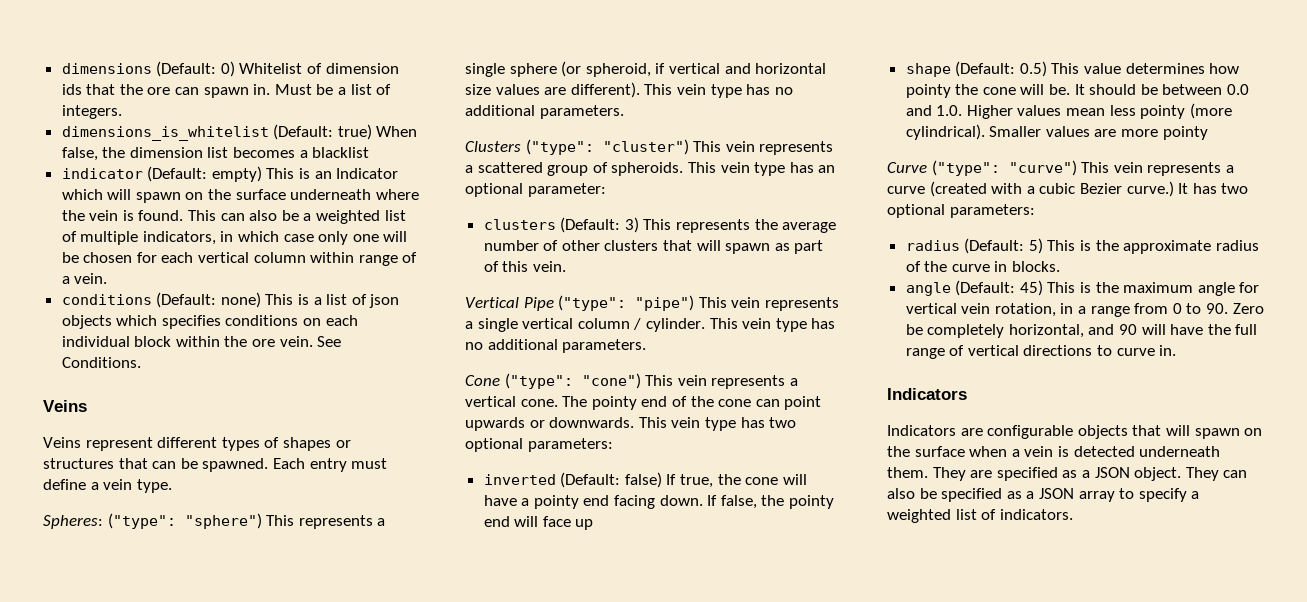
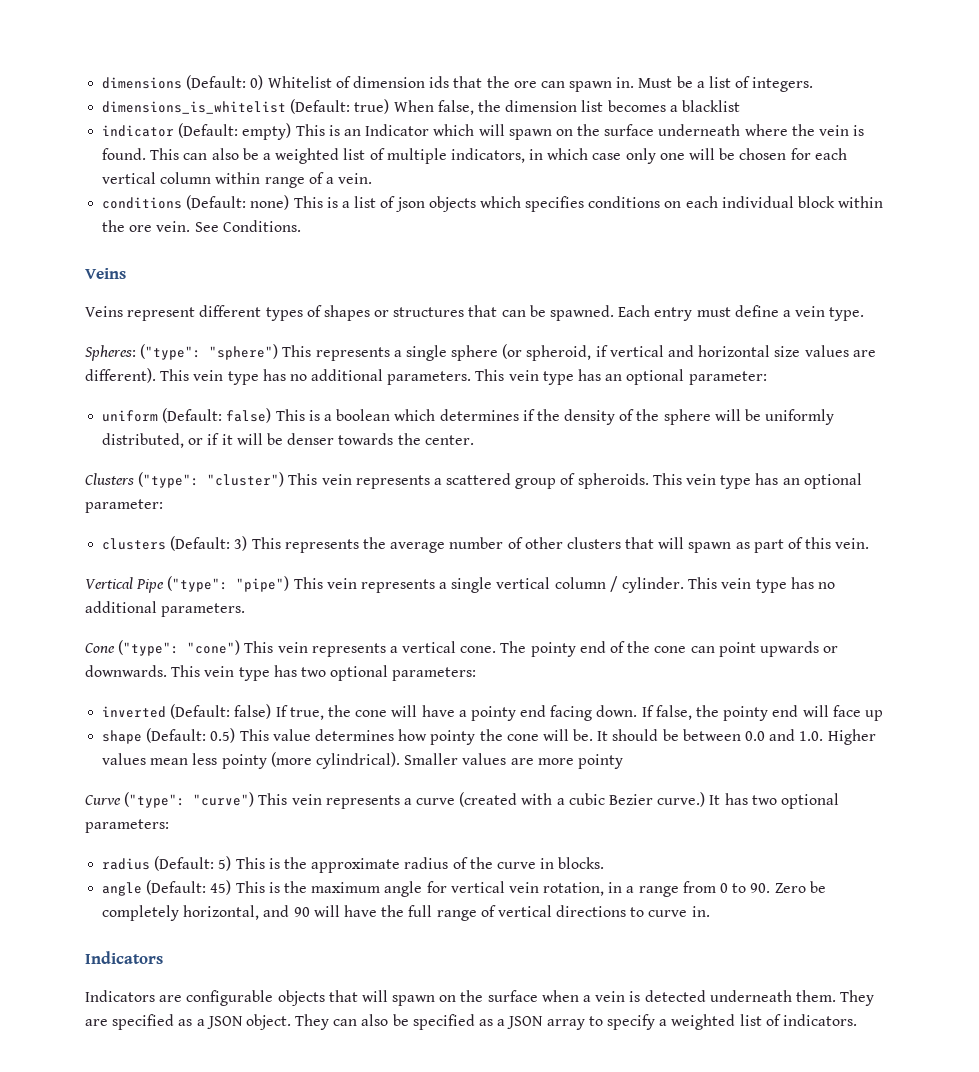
(624, 112) none -> [475,369,767,385] [102,408,835,425] [102,433,474,448] This vein type has an optional parameter: // uniform (Default: false) This is a boolean which determines if the density of the sphere will be uniformly distributed, or if it will be denser towards the center.

